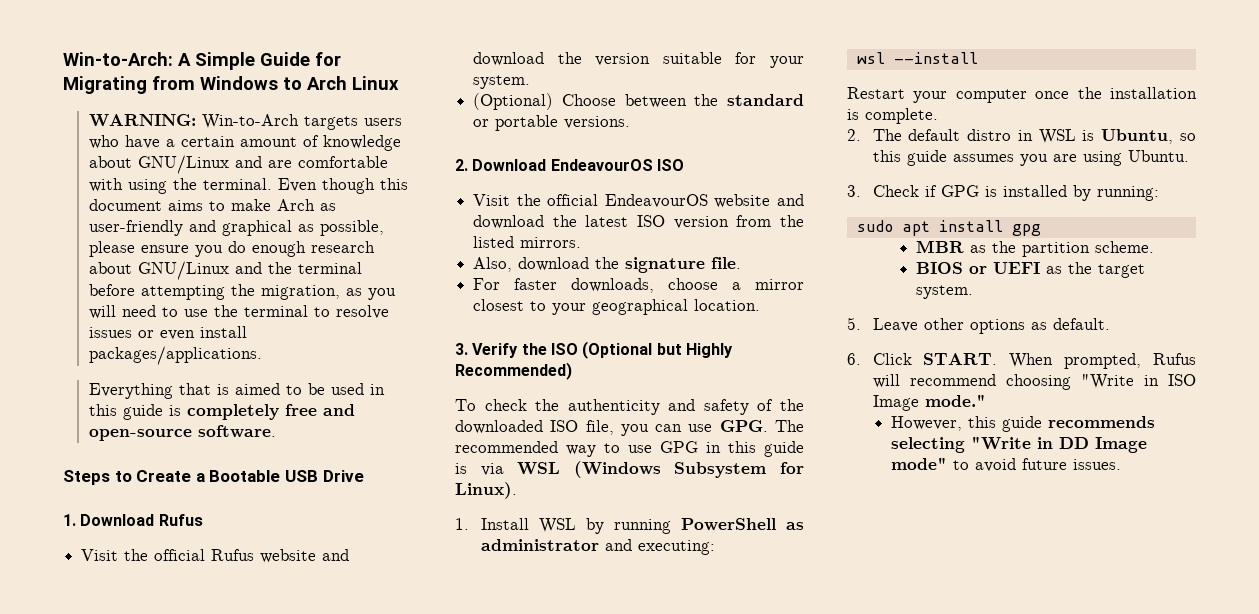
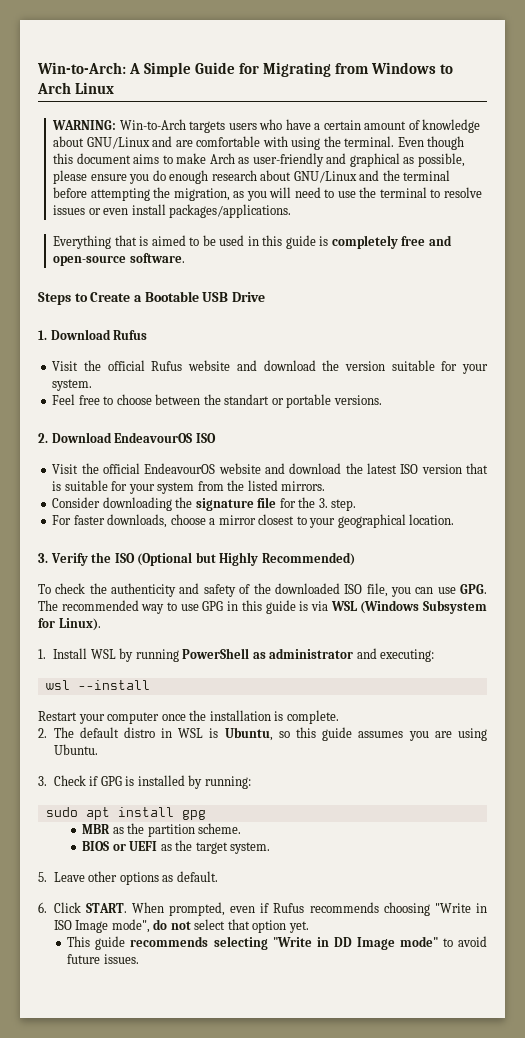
[473,93,616,110] (Optional) Choose -> [52,394,152,405] Feel free to choose
[727,94,804,106] standard -> [224,394,270,405] standart
[736,215,804,227] [473,236,582,248] [473,257,742,273] from the listed mirrors. // Also, download the signature file. -> [465,463,488,474] [52,480,326,494] [52,497,357,511] that is suitable for your system from the listed mirrors. // Consider downloading the signature file for the 3. step.
[1153,353,1196,365] [872,374,996,388] Rufus will recommend -> [230,902,379,913] even if Rufus recommends
[924,394,986,407] [890,416,996,431] mode." // However, this -> [111,919,309,933] [67,936,91,947] mode", do not select that option yet. // This

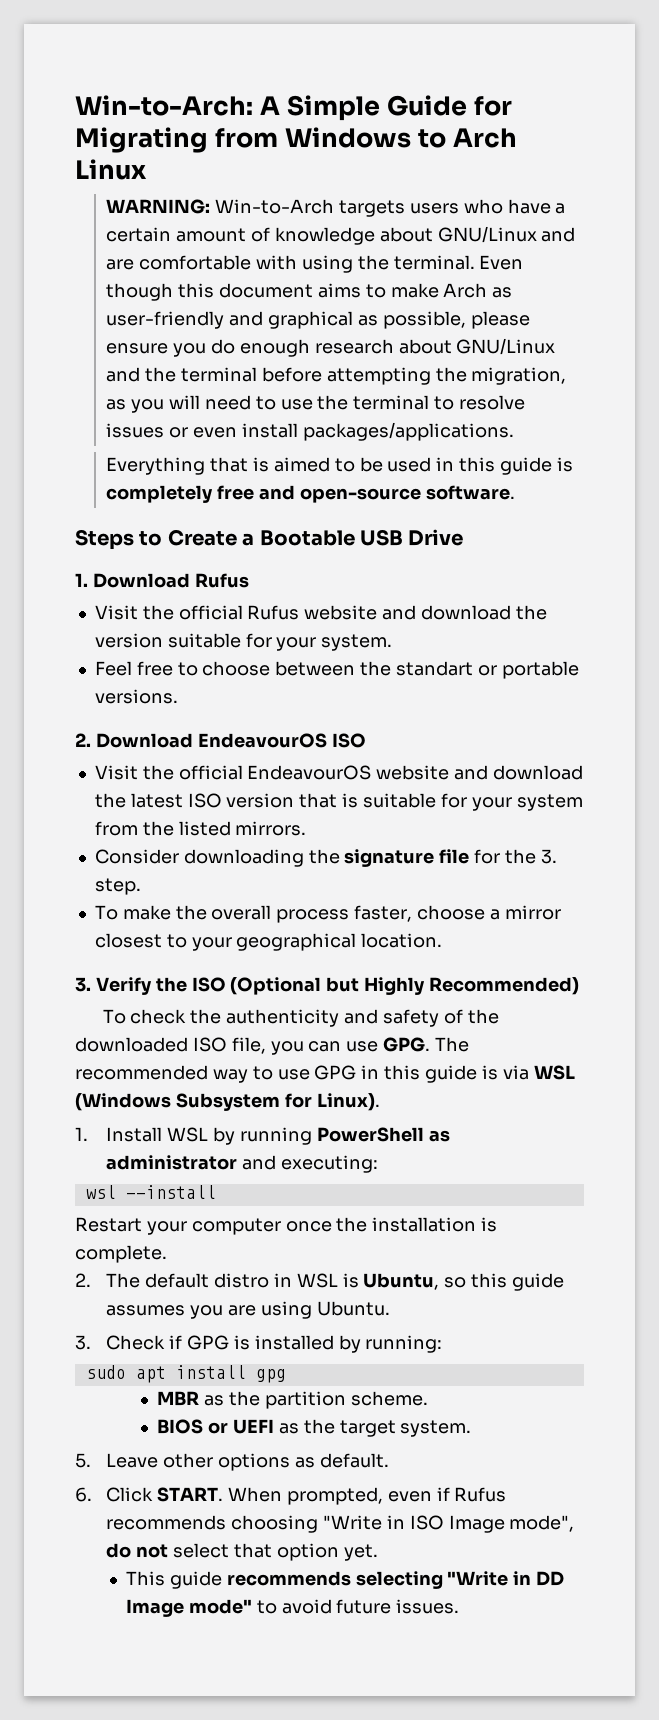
[52,514,168,528] For faster downloads, -> [94,905,413,923] To make the overall process faster,

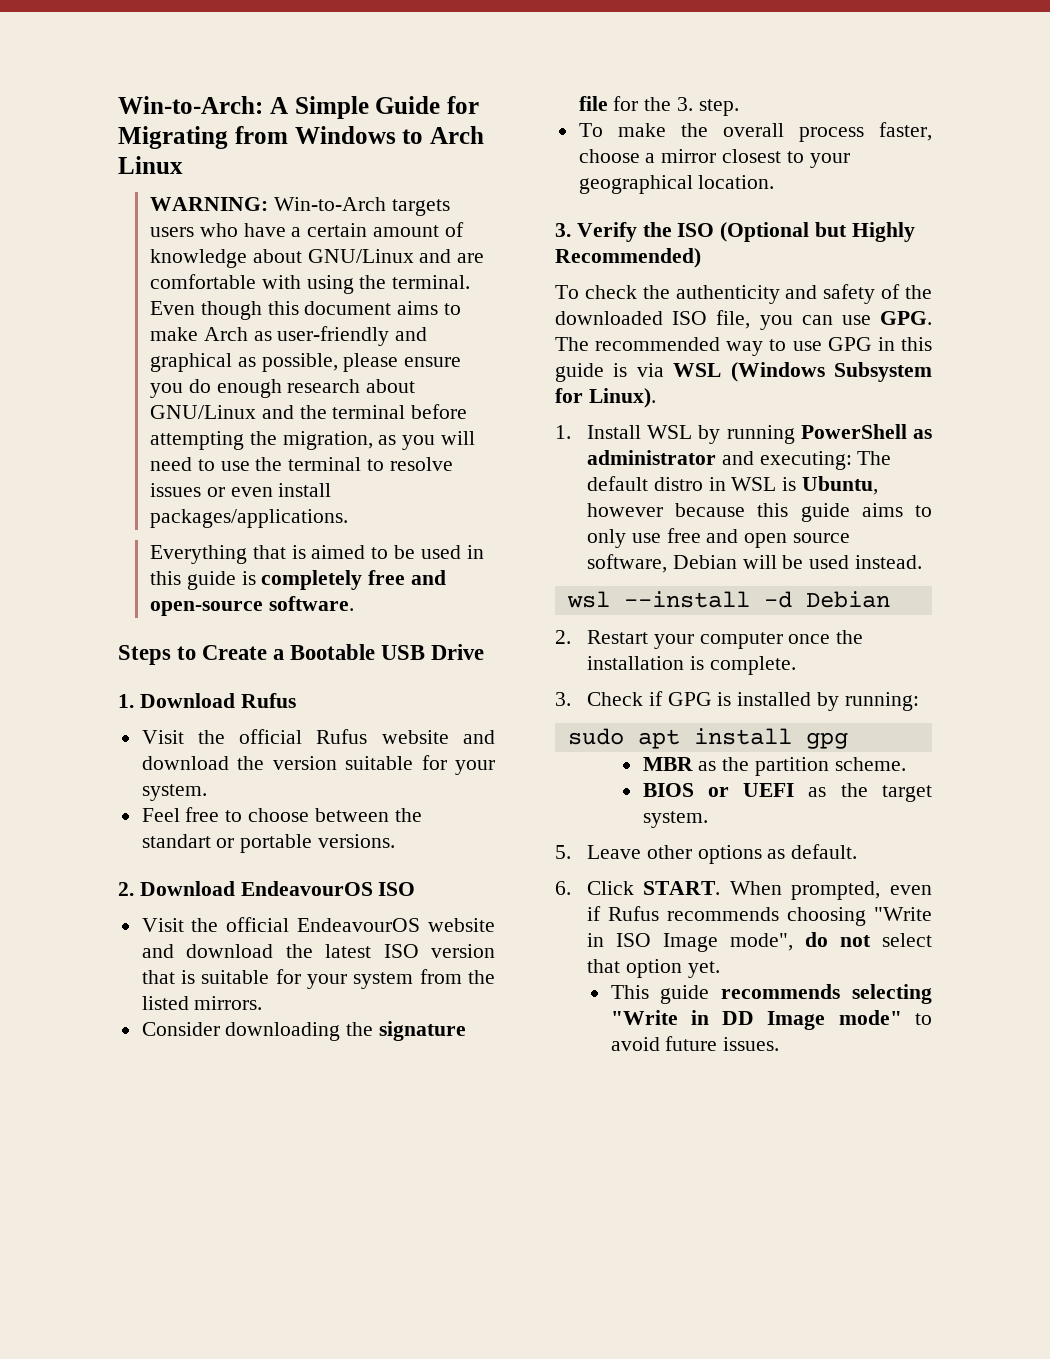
(378, 1164) none -> [857,451,892,465] [586,476,878,495] [586,503,932,522] [586,528,850,548] [586,554,922,573] The default distro in WSL is Ubuntu, however because this guide aims to only use free and open source software, Debian will be used instead.
(216, 1192) // -> [763,591,890,608] [555,630,571,644] -d Debian // 2.
[75,1273,564,1291] [106,1301,390,1319] // 2. The default distro in WSL is Ubuntu, so this guide assumes you are using Ubuntu. -> (796, 665) none

